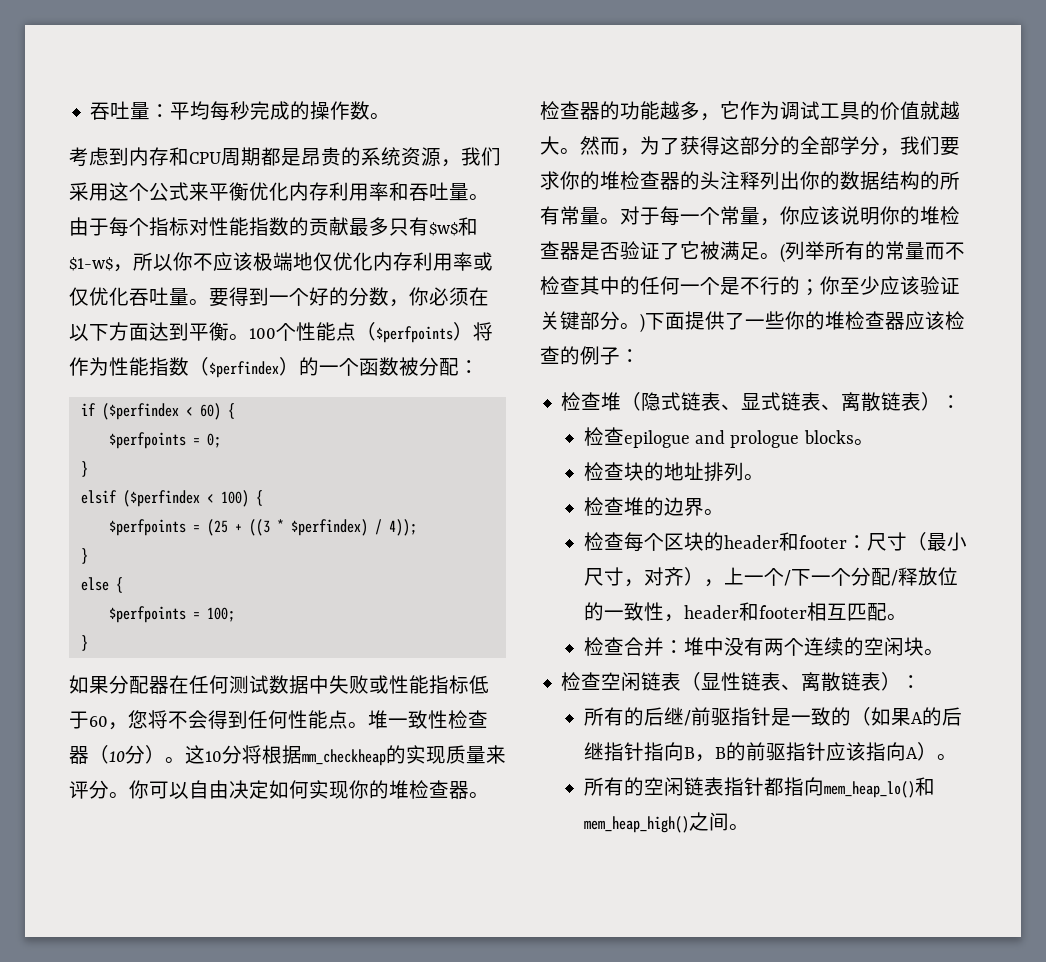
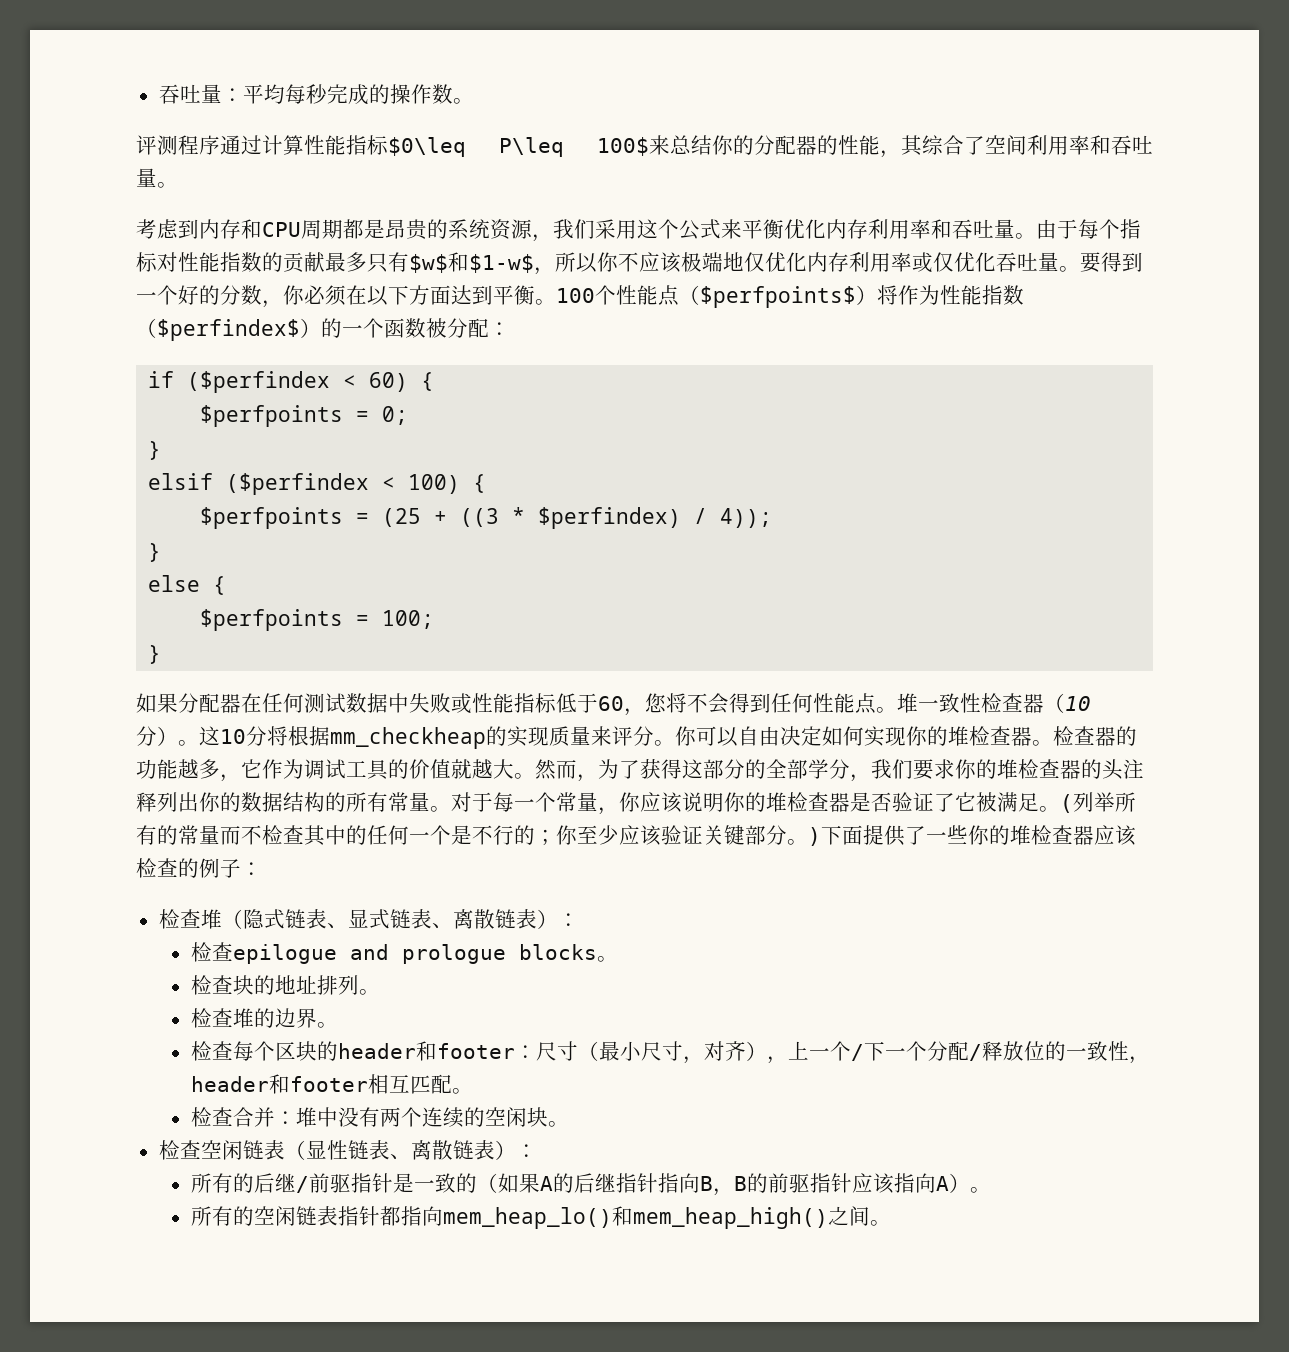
(391, 116) none -> [136,135,1153,158] [136,168,178,188] // 评测程序通过计算性能指标$0\leq P\leq 100$来总结你的分配器的性能，其综合了空间利用率和吞吐量。
[376,326,453,343] $perfpoints -> [700,286,856,308] $perfpoints$
[209,361,279,378] $perfindex -> [157,319,300,341] $perfindex$

